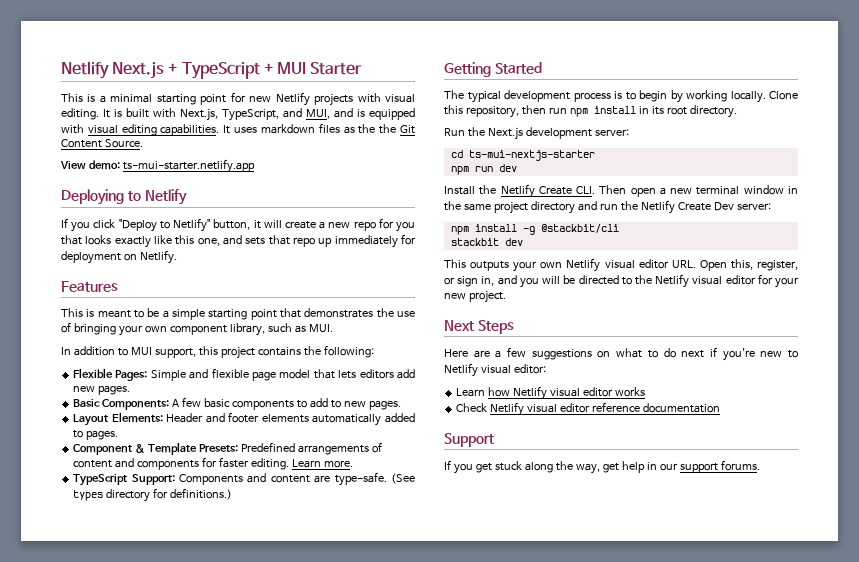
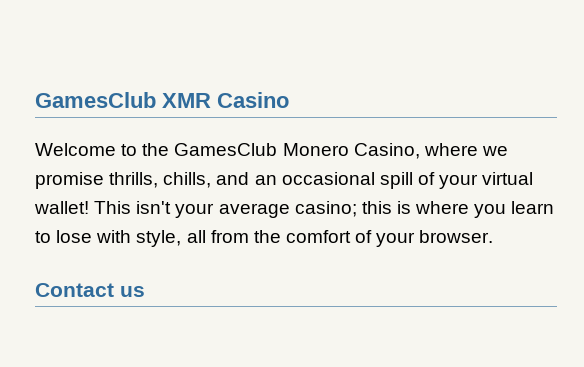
[61,61,363,79] [61,92,415,106] [61,108,415,121] [61,123,415,136] [61,139,143,148] [60,159,255,173] [61,189,187,205] [61,218,416,232] [61,234,416,248] [61,250,177,264] [61,281,118,292] [61,308,415,320] [61,322,333,336] [61,345,374,359] [73,368,415,381] [73,385,131,395] [73,397,401,410] [73,412,415,426] [73,430,119,440] [73,442,382,455] [73,457,353,470] [73,472,415,486] [73,488,233,502] [444,62,542,77] [444,90,798,103] [444,105,737,118] [444,127,629,140] [450,150,595,161] [450,164,517,175] [444,184,798,198] [444,200,771,214] [450,224,619,235] [450,238,523,246] [444,258,798,272] [444,274,799,288] [444,290,506,303] [444,320,514,334] [444,347,798,361] [444,363,546,377] [456,386,645,400] [456,402,720,416] [444,433,494,447] [444,460,760,474] Netlify Next.js + TypeScript + MUI Starter // This is a minimal starting point for new Netlify projects with visual editing. It is built with Next.js, TypeScript, and MUI, and is equipped with visual editing capabilities. It uses markdown files as the the Git Content Source. // View demo: ts-mui-starter.netlify.app // Deploying to Netlify // If you click "Deploy to Netlify" button, it will create a new repo for you that looks exactly like this one, and sets that repo up immediately for deployment on Netlify. // Features // This is meant to be a simple starting point that demonstrates the use of bringing your own component library, such as MUI. // In addition to MUI support, this project contains the following: // Flexible Pages: Simple and flexible page model that lets editors add new pages. // Basic Components: A few basic components to add to new pages. // Layout Elements: Header and footer elements automatically added to pages. // Component & Template Presets: Predefined arrangements of content and components for faster editing. Learn more. // TypeScript Support: Components and content are type-safe. (See types directory for definitions.) // Getting Started // The typical development process is to begin by working locally. Clone this repository, then run npm install in its root directory. // Run the Next.js development server: // cd ts-mui-nextjs-starter // npm run dev // Install the Netlify Create CLI. Then open a new terminal window in the same project directory and run the Netlify Create Dev server: // npm install -g @stackbit/cli // stackbit dev // This outputs your own Netlify visual editor URL. Open this, register, or sign in, and you will be directed to the Netlify visual editor for your new project. // Next Steps // Here are a few suggestions on what to do next if you're new to Netlify visual editor: // Learn how Netlify visual editor works // Check Netlify visual editor reference documentation // Support // If you get stuck along the way, get help in our support forums. -> [35,92,289,108] [35,143,508,159] [35,172,534,189] [34,201,555,218] [35,230,494,247] [35,283,145,297] GamesClub XMR Casino // Welcome to the GamesClub Monero Casino, where we promise thrills, chills, and an occasional spill of your virtual wallet! This isn't your average casino; this is where you learn to lose with style, all from the comfort of your browser. // Contact us

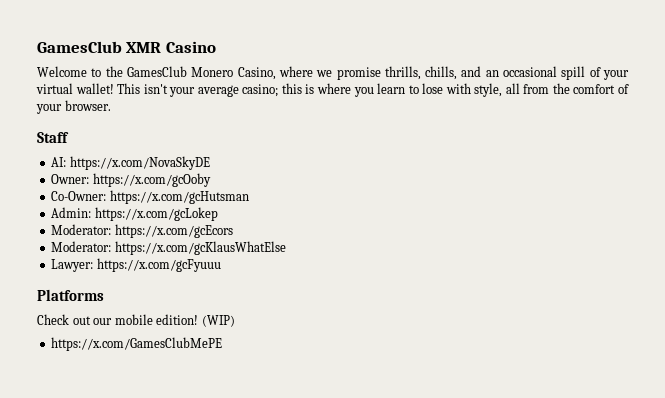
[35,283,145,297] Contact us -> [37,132,69,143] [51,156,210,170] [51,173,211,187] [51,190,249,204] [51,207,218,221] [51,224,233,238] [51,241,286,255] [51,258,221,272] [37,289,104,301] [37,314,235,327] [51,337,223,351] Staff // AI: https://x.com/NovaSkyDE // Owner: https://x.com/gcOoby // Co-Owner: https://x.com/gcHutsman // Admin: https://x.com/gcLokep // Moderator: https://x.com/gcEcors // Moderator: https://x.com/gcKlausWhatElse // Lawyer: https://x.com/gcFyuuu // Platforms // Check out our mobile edition! (WIP) // https://x.com/GamesClubMePE

